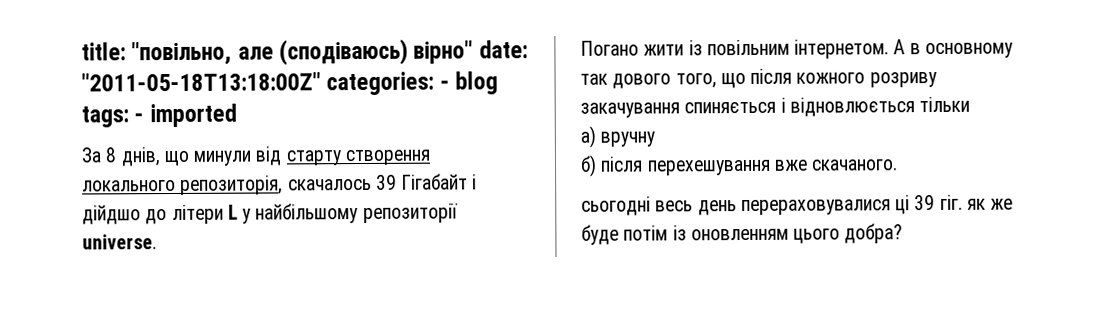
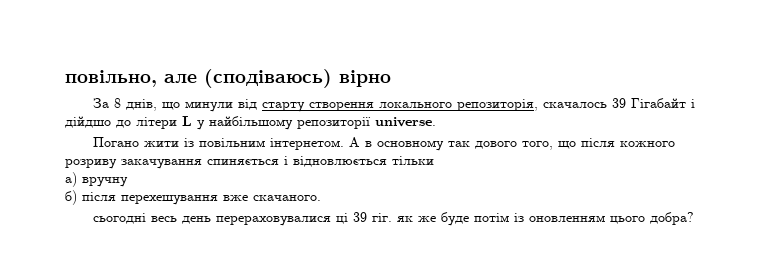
[81,38,528,66] [81,71,499,96] [81,103,237,128] title: "повільно, але (сподіваюсь) вірно" date: "2011-05-18T13:18:00Z" categories: - blog tags: - imported -> [65,69,391,88] повільно, але (сподіваюсь) вірно

